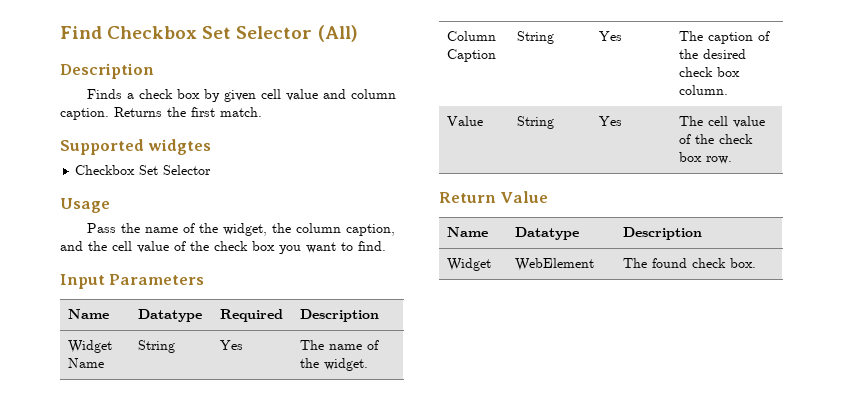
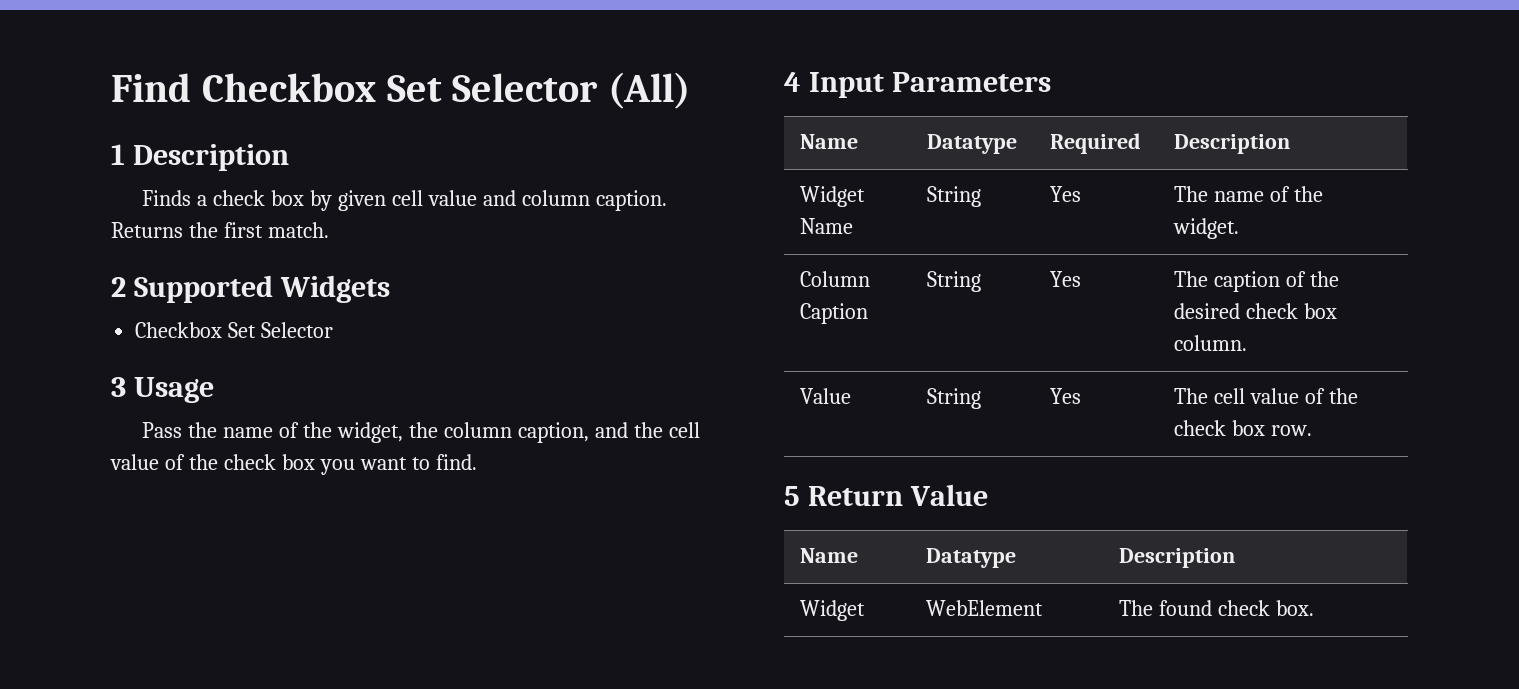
(358, 33) none -> [111,144,125,165] 1
[60,139,212,155] Supported widgtes -> [111,275,390,303] 2 Supported Widgets
(212, 170) none -> [111,377,126,397] 3
(386, 246) none -> [784,72,801,92] 4
(733, 160) none -> [784,486,800,506] 5

